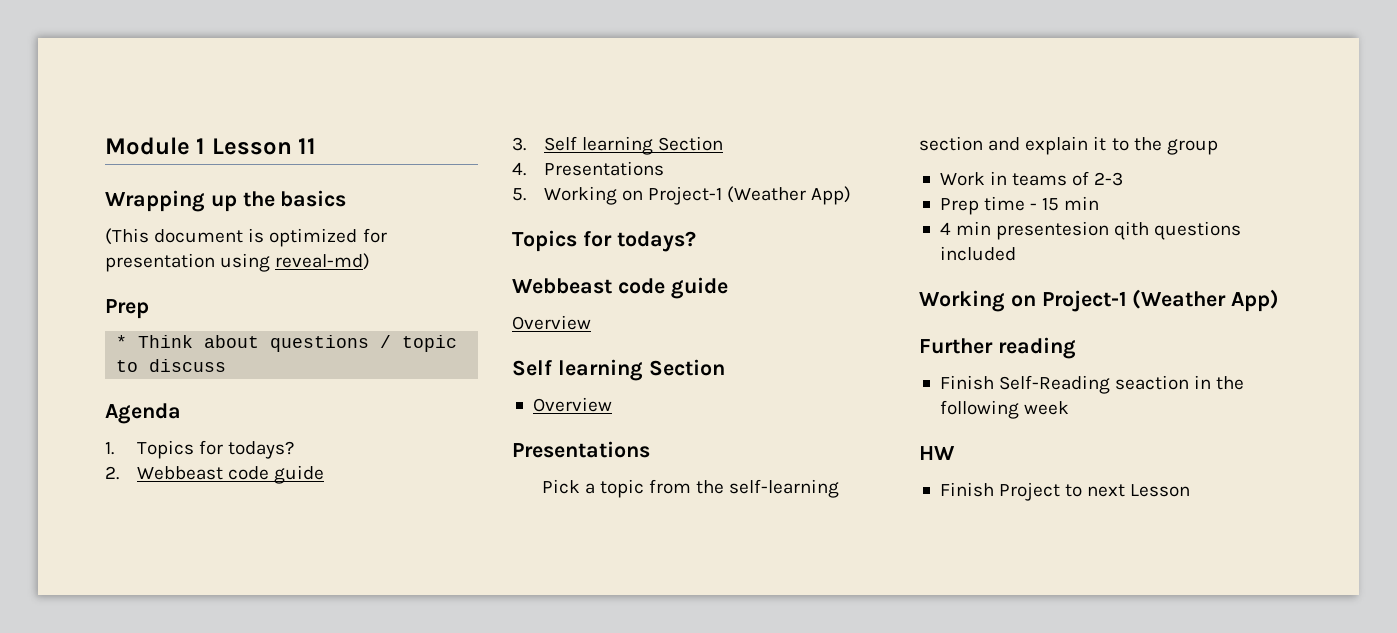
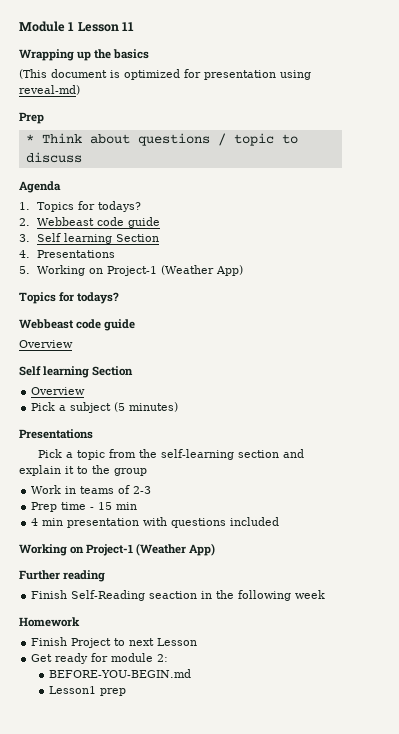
(612, 404) none -> [31,402,179,413] // Pick a subject (5 minutes)
[996,221,1150,240] presentesion qith -> [67,517,168,528] presentation with
[919,446,955,460] HW -> [19,617,80,627] Homework
(1191, 490) none -> [31,653,169,664] [49,669,192,678] [49,686,127,696] // Get ready for module 2: // BEFORE-YOU-BEGIN.md // Lesson1 prep

